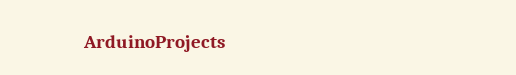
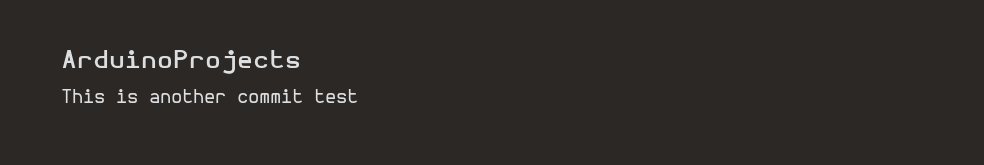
(225, 43) none -> [61,89,358,103] // This is another commit test

